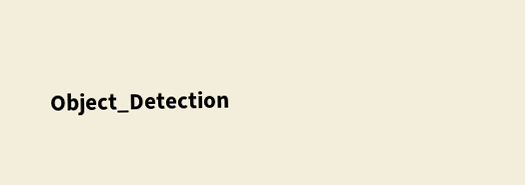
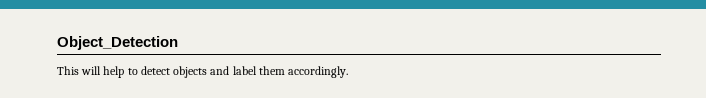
(230, 103) none -> [57,66,349,78] // This will help to detect objects and label them accordingly.

